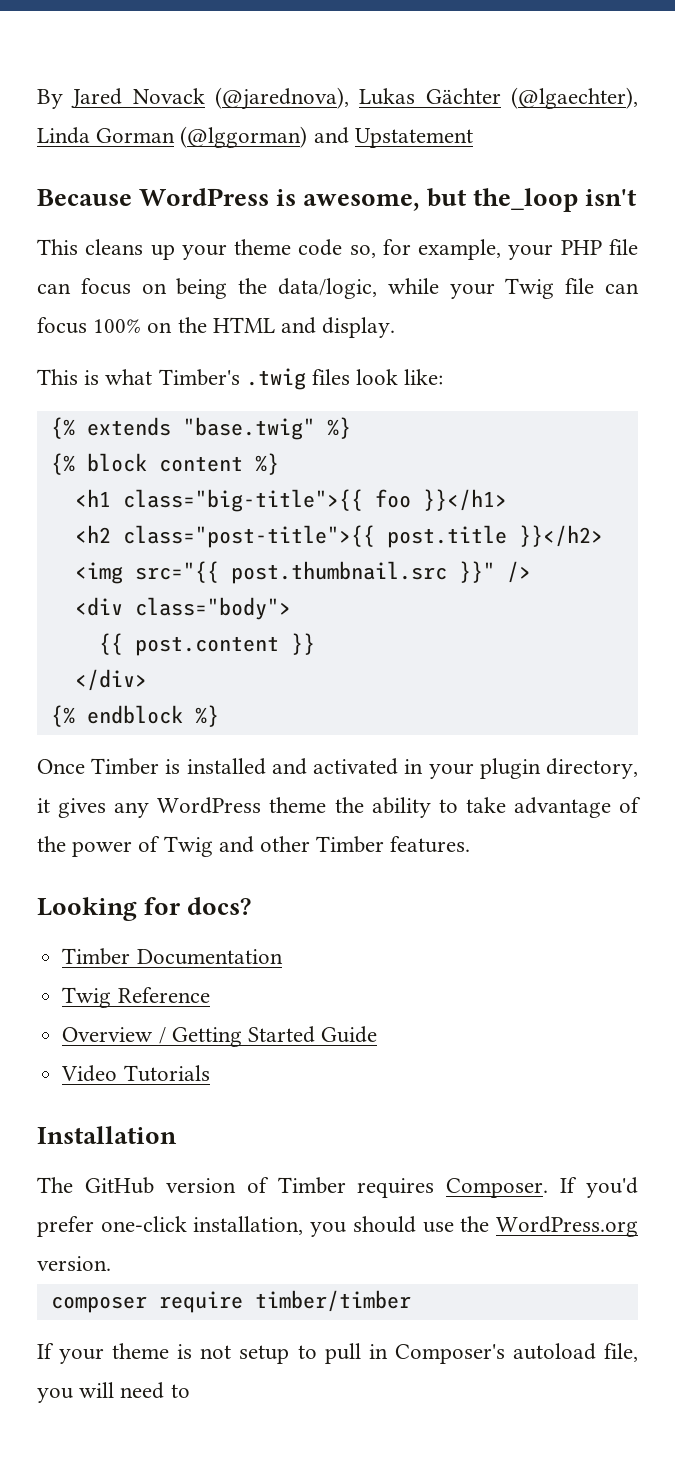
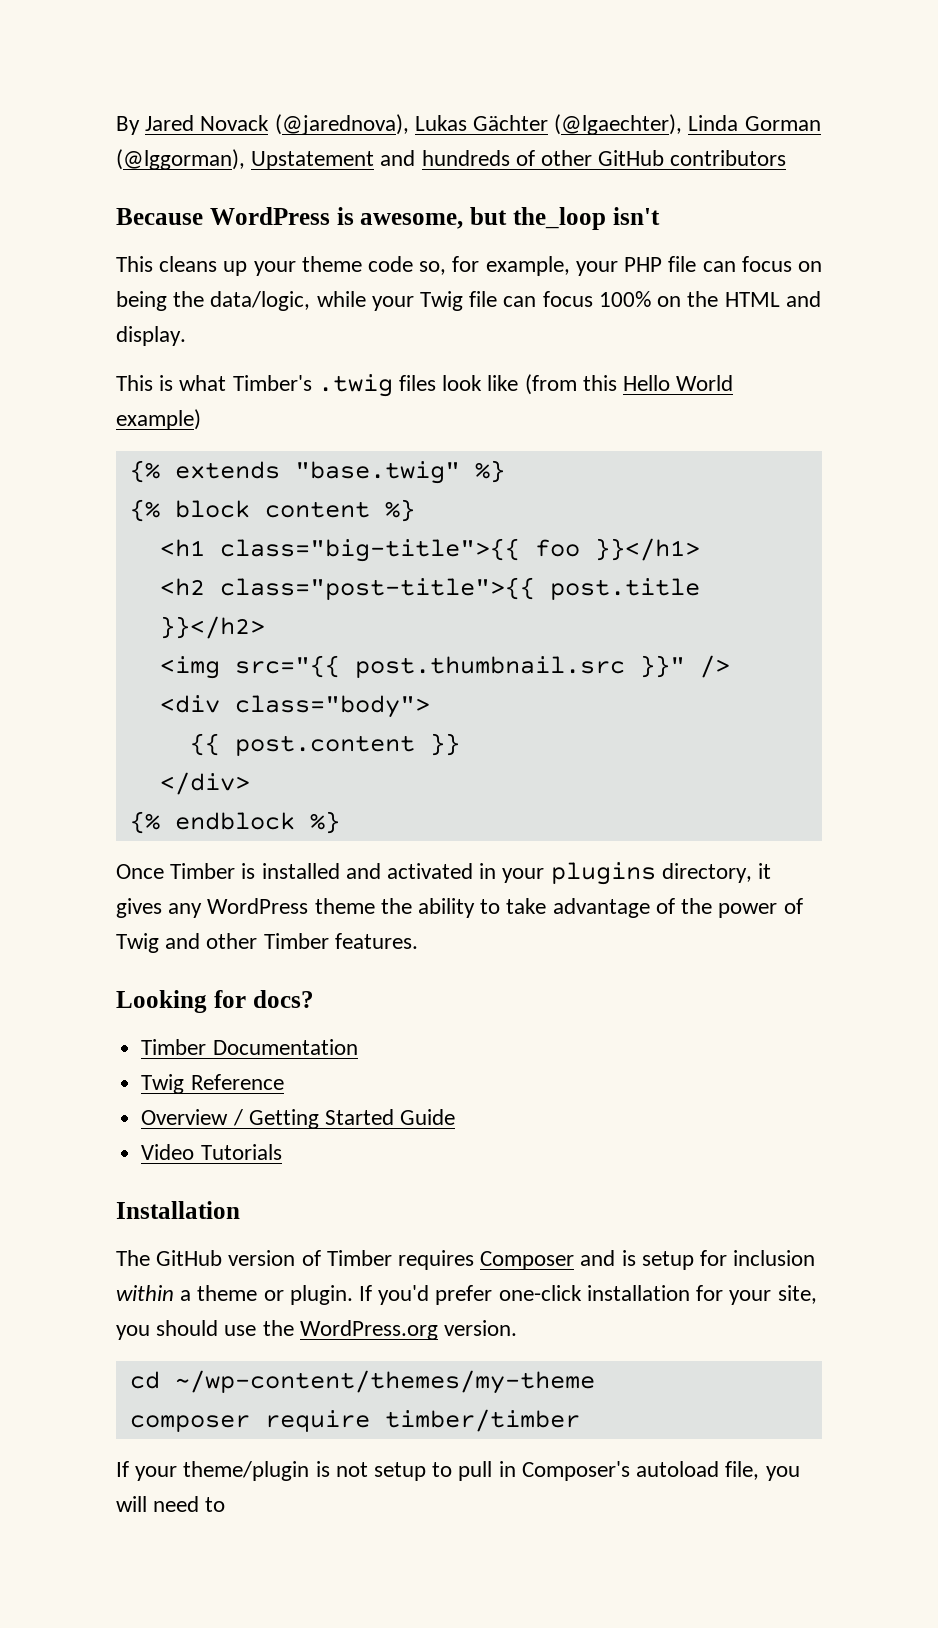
[180,126,473,148] (@lggorman) and Upstatement -> [116,149,787,170] (@lggorman), Upstatement and hundreds of other GitHub contributors
[404,369,444,385] like: -> [487,374,734,395] [116,409,201,430] like (from this Hello World example)
[479,758,541,779] plugin -> [550,862,656,885] plugins
[446,1177,638,1198] [37,1216,304,1237] Composer. If you'd prefer one-click installation, -> [480,1250,816,1270] [116,1285,817,1305] Composer and is setup for inclusion within a theme or plugin. If you'd prefer one-click installation for your site,
(111, 1263) none -> [129,1370,595,1394] // cd ~/wp-content/themes/my-theme
[112,1343,170,1359] theme -> [183,1461,310,1481] theme/plugin

